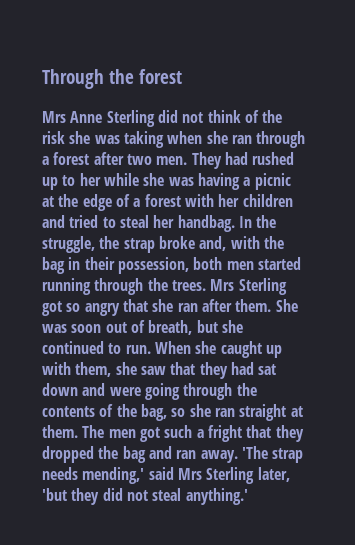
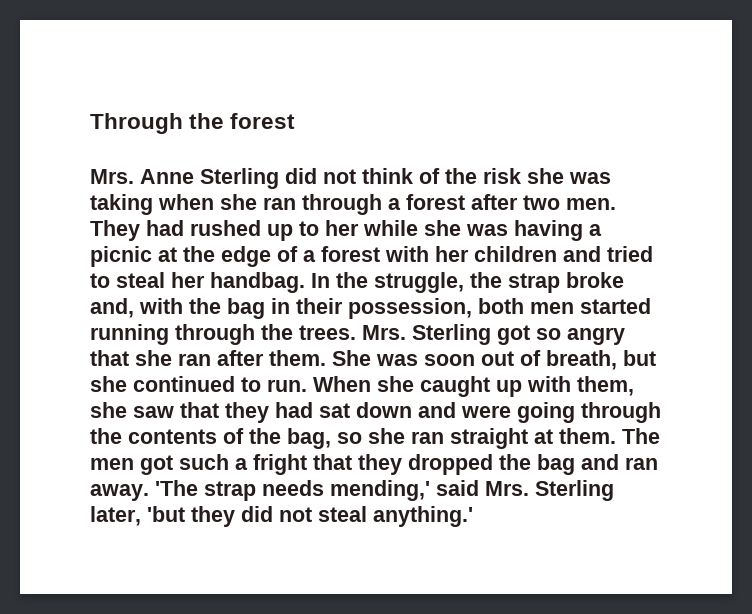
[42,111,66,123] Mrs -> [90,169,134,184] Mrs.
[210,279,235,291] Mrs -> [362,325,406,340] Mrs.
[177,468,202,480] Mrs -> [485,481,529,496] Mrs.

